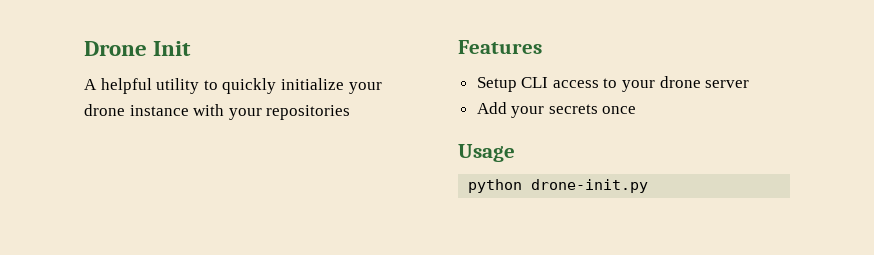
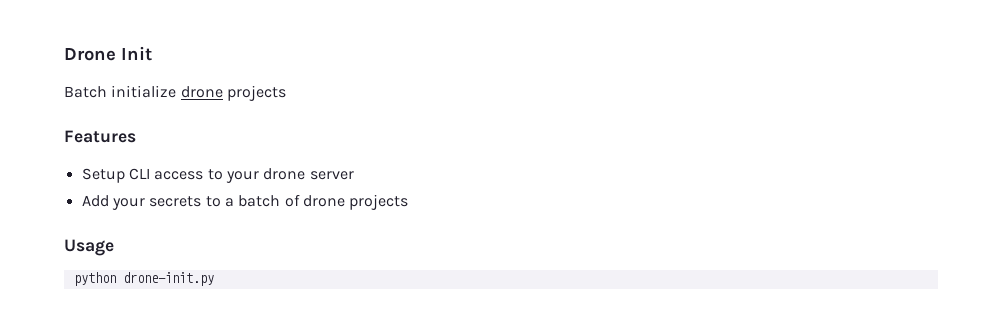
[84,78,382,94] [84,104,351,120] A helpful utility to quickly initialize your drone instance with your repositories -> [64,85,286,101] Batch initialize drone projects
[602,106,637,114] once -> [205,194,409,210] to a batch of drone projects

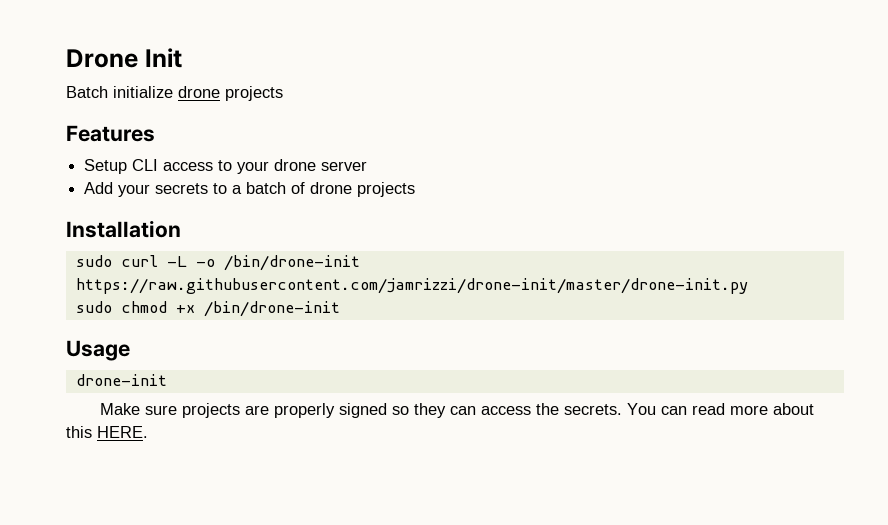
[64,239,114,256] [73,272,214,286] Usage // python drone-init.py -> [66,220,181,238] [75,255,360,271] [75,278,748,294] [75,301,340,317] [66,340,130,361] [75,374,167,386] [100,403,815,418] [66,426,148,438] Installation // sudo curl -L -o /bin/drone-init https://raw.githubusercontent.com/jamrizzi/drone-init/master/drone-init.py // sudo chmod +x /bin/drone-init // Usage // drone-init // Make sure projects are properly signed so they can access the secrets. You can read more about this HERE.

